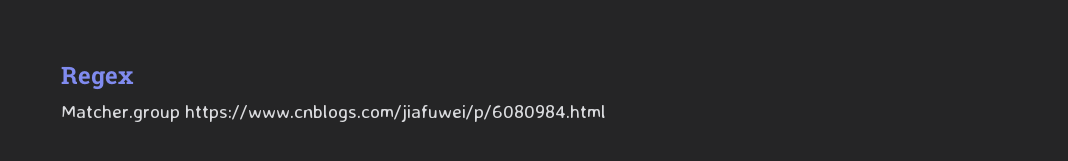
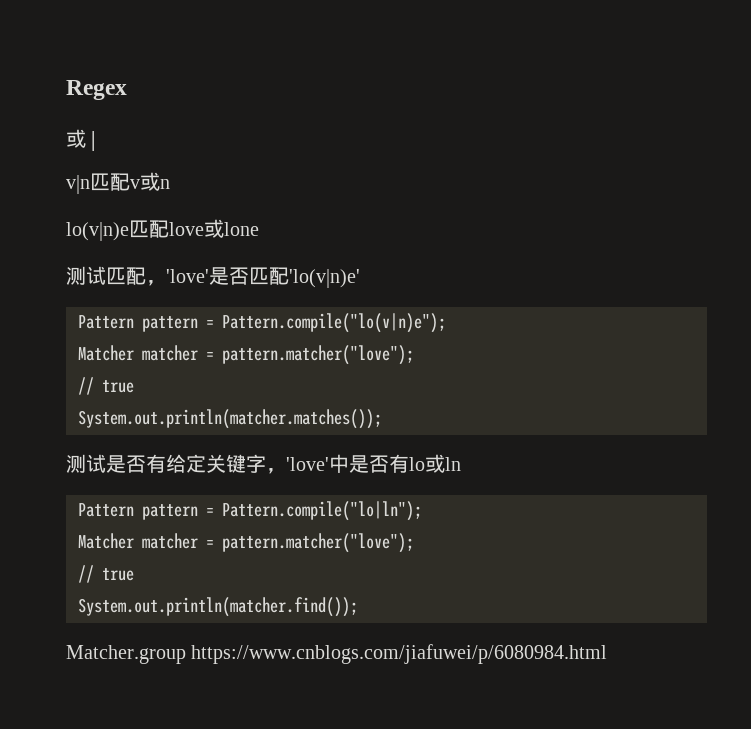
(134, 78) none -> [66,129,96,151] [66,172,170,194] [66,219,259,241] [66,266,360,288] [78,313,446,333] [78,345,414,365] [78,377,134,395] [78,409,382,429] [66,454,461,474] [78,501,422,521] [78,533,414,553] [78,565,134,583] [78,597,358,617] // 或 | // v|n匹配v或n // lo(v|n)e匹配love或lone // 测试匹配，'love'是否匹配'lo(v|n)e' // Pattern pattern = Pattern.compile("lo(v|n)e"); // Matcher matcher = pattern.matcher("love"); // // true // System.out.println(matcher.matches()); // 测试是否有给定关键字，'love'中是否有lo或ln // Pattern pattern = Pattern.compile("lo|ln"); // Matcher matcher = pattern.matcher("love"); // // true // System.out.println(matcher.find());

